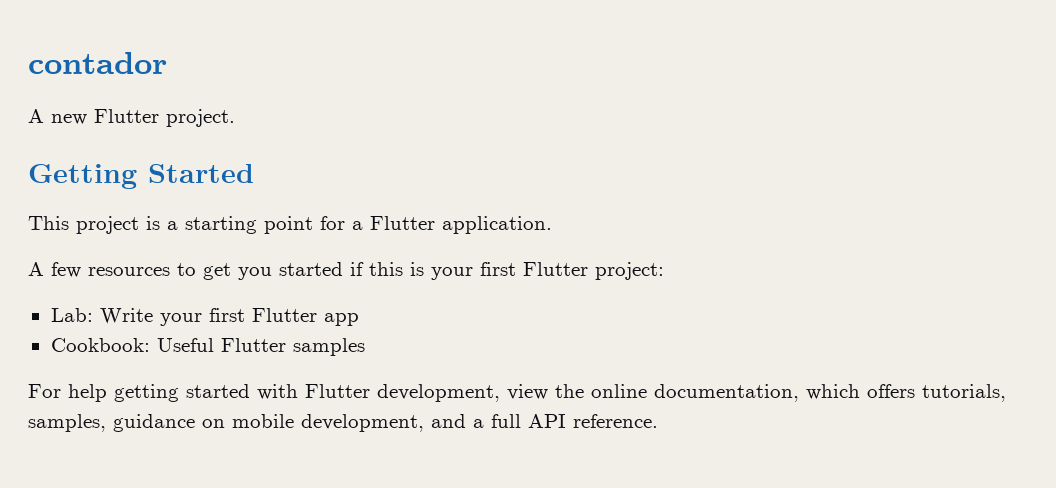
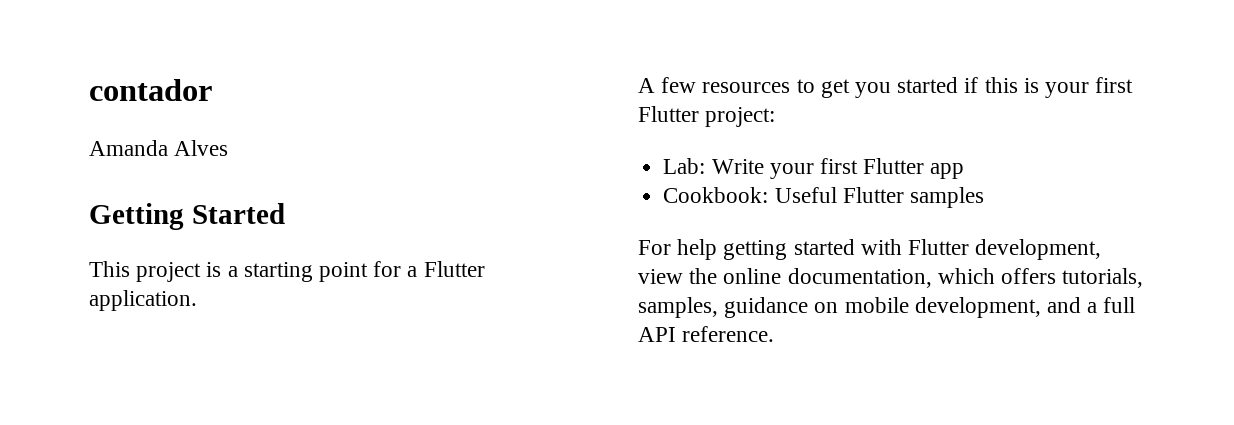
[28,109,235,127] A new Flutter project. -> [89,140,229,156] Amanda Alves

